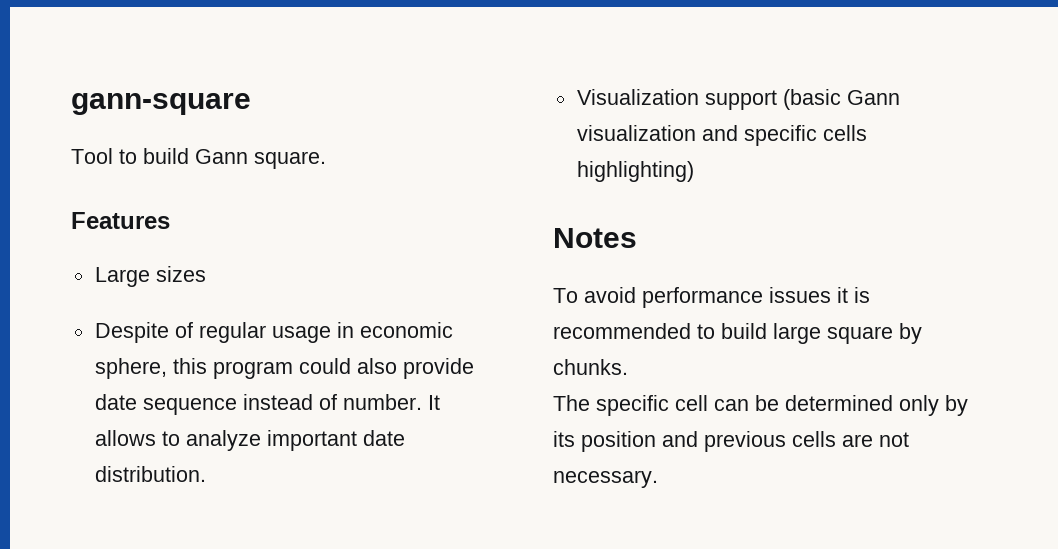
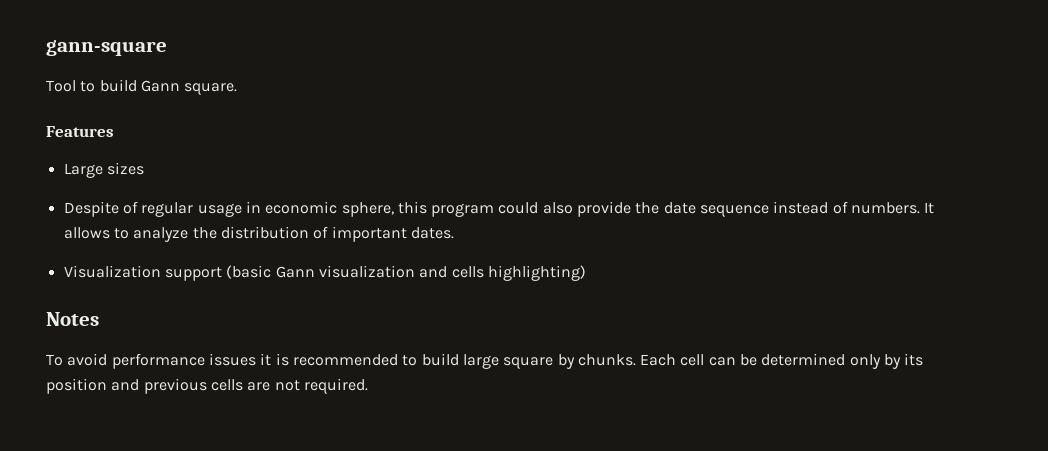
(474, 368) none -> [635,202,660,214] the
[342,394,422,410] number. -> [851,202,921,214] numbers.
[266,430,405,451] [94,466,206,482] important date distribution. -> [192,226,454,242] the distribution of important dates.
[743,125,817,146] specific -> (448, 272) none
[553,395,669,416] // The specific -> [640,354,677,366] Each
[553,470,658,488] necessary. -> [303,378,368,394] required.

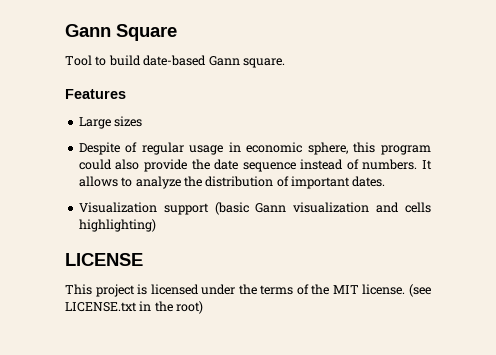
[46,40,167,56] gann-square -> [65,24,177,41] Gann Square
(137, 85) none -> [143,55,207,66] date-based
[46,312,99,326] [46,353,924,369] [46,378,368,394] Notes // To avoid performance issues it is recommended to build large square by chunks. Each cell can be determined only by its position and previous cells are not required. -> [65,253,143,266] [65,284,431,297] [65,301,204,314] LICENSE // This project is licensed under the terms of the MIT license. (see LICENSE.txt in the root)

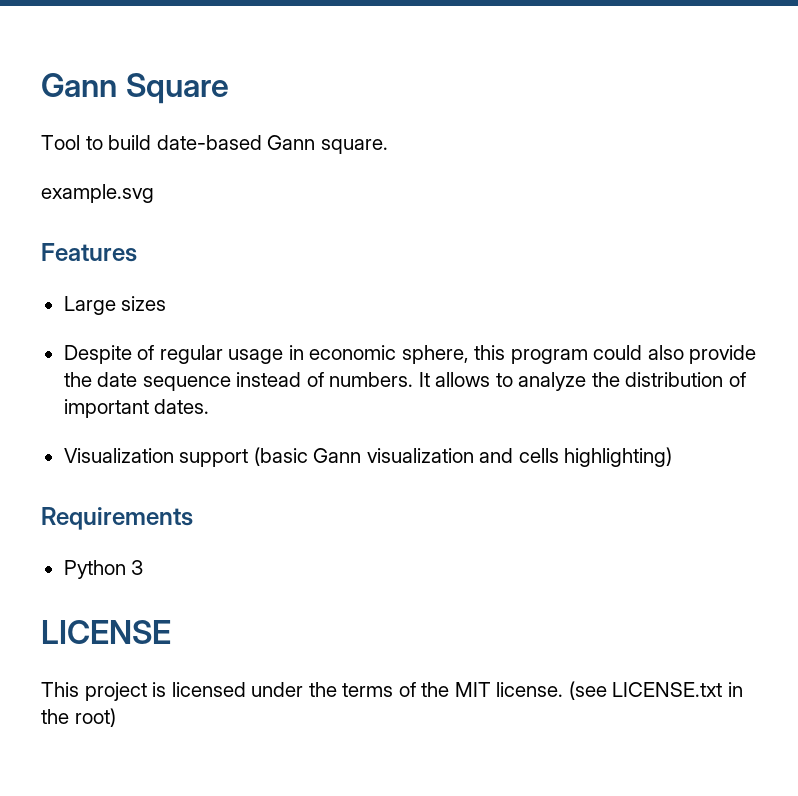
(285, 63) none -> [41,184,154,203] // example.svg
(156, 225) none -> [41,507,193,530] [63,560,144,579] // Requirements // Python 3

